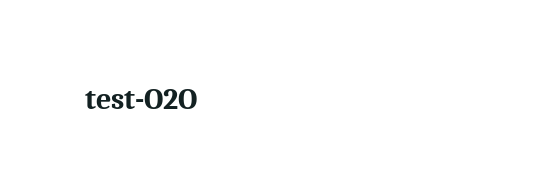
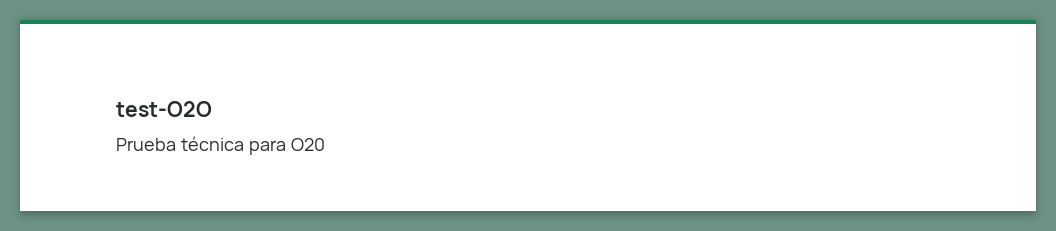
(197, 99) none -> [116,136,325,155] // Prueba técnica para O20

